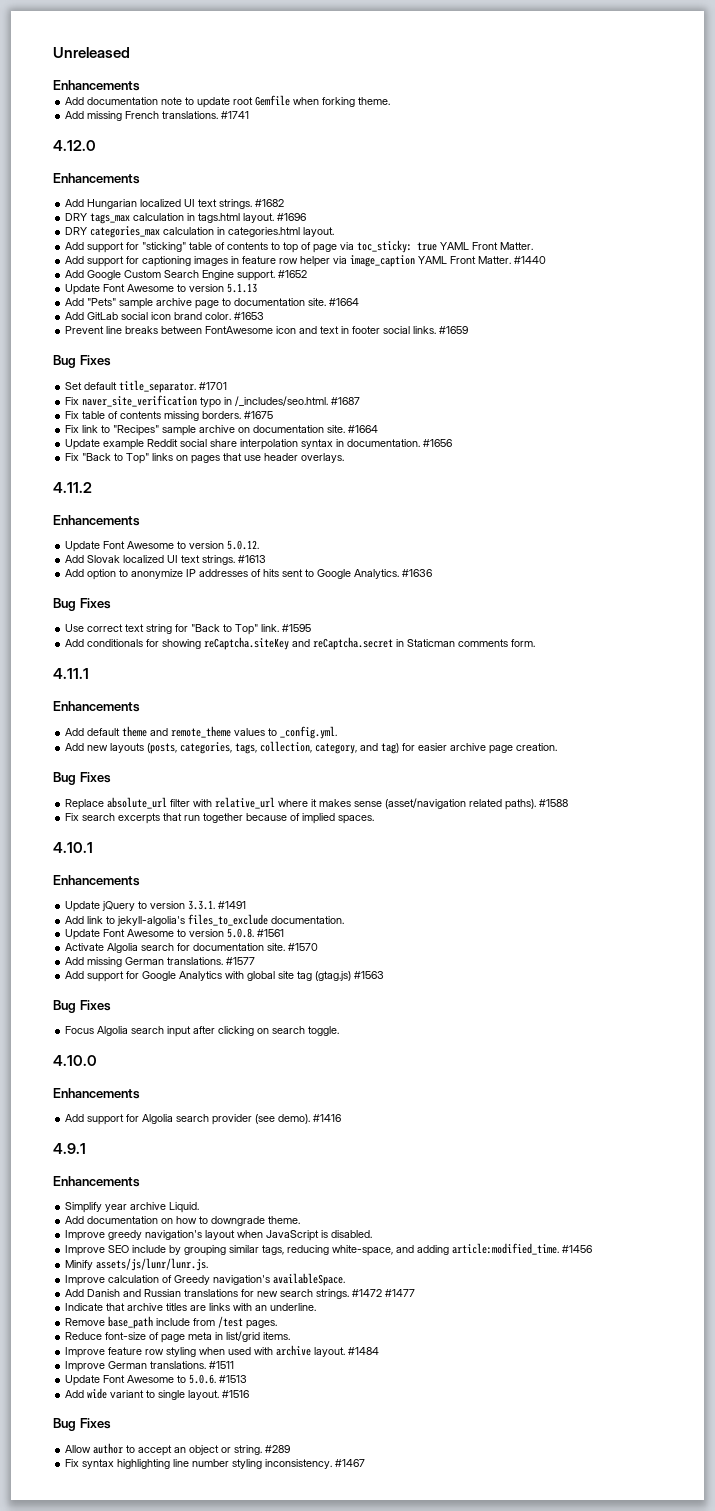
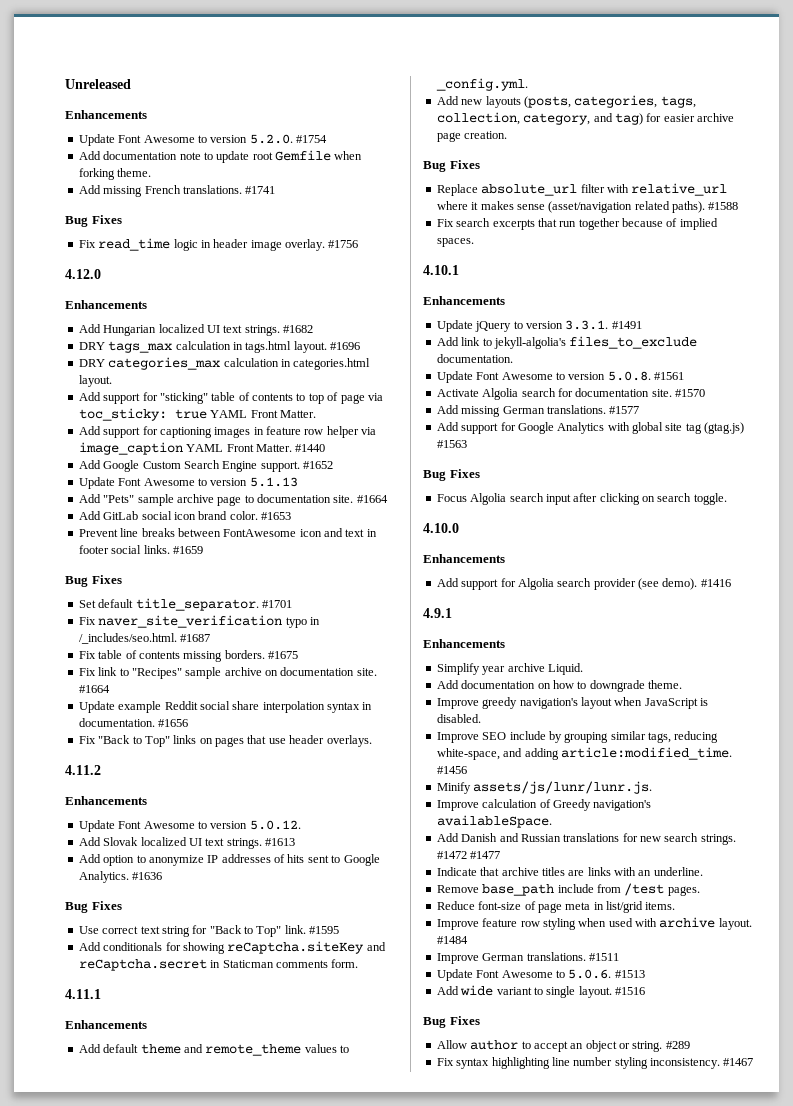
(140, 85) none -> [78,134,327,146] // Update Font Awesome to version 5.2.0. #1754
(250, 115) none -> [65,215,122,227] [78,238,359,251] // Bug Fixes // Fix read_time logic in header image overlay. #1756

